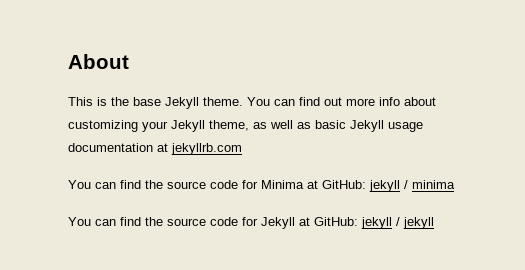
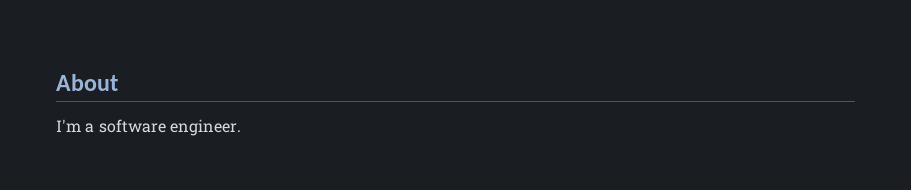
[68,97,436,109] [68,120,423,132] [68,143,242,155] [68,180,455,192] [68,217,434,229] This is the base Jekyll theme. You can find out more info about customizing your Jekyll theme, as well as basic Jekyll usage documentation at jekyllrb.com // You can find the source code for Minima at GitHub: jekyll / minima // You can find the source code for Jekyll at GitHub: jekyll / jekyll -> [56,119,241,136] I'm a software engineer.

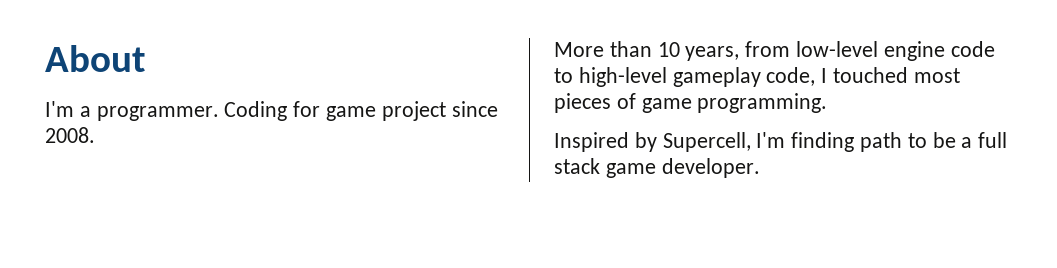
[98,119,241,136] software engineer. -> [96,101,498,121] [45,127,95,143] [554,41,995,61] [554,67,960,87] [554,93,828,113] [554,132,1008,152] [554,158,760,178] programmer. Coding for game project since 2008. // More than 10 years, from low-level engine code to high-level gameplay code, I touched most pieces of game programming. // Inspired by Supercell, I'm finding path to be a full stack game developer.

